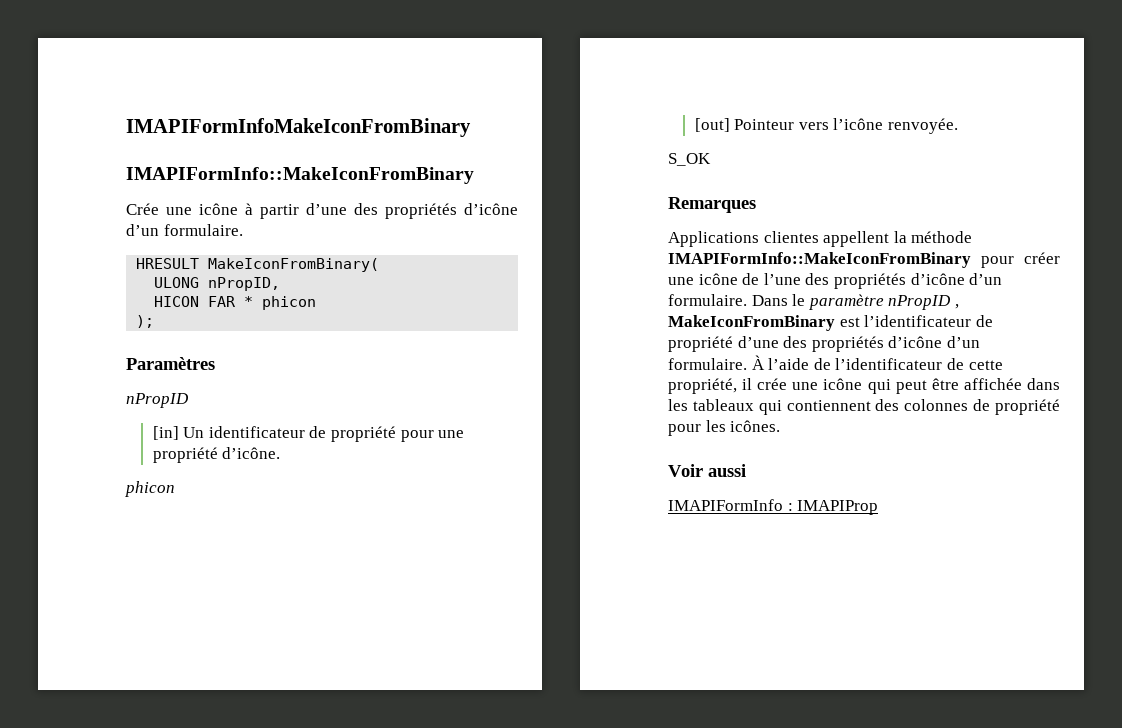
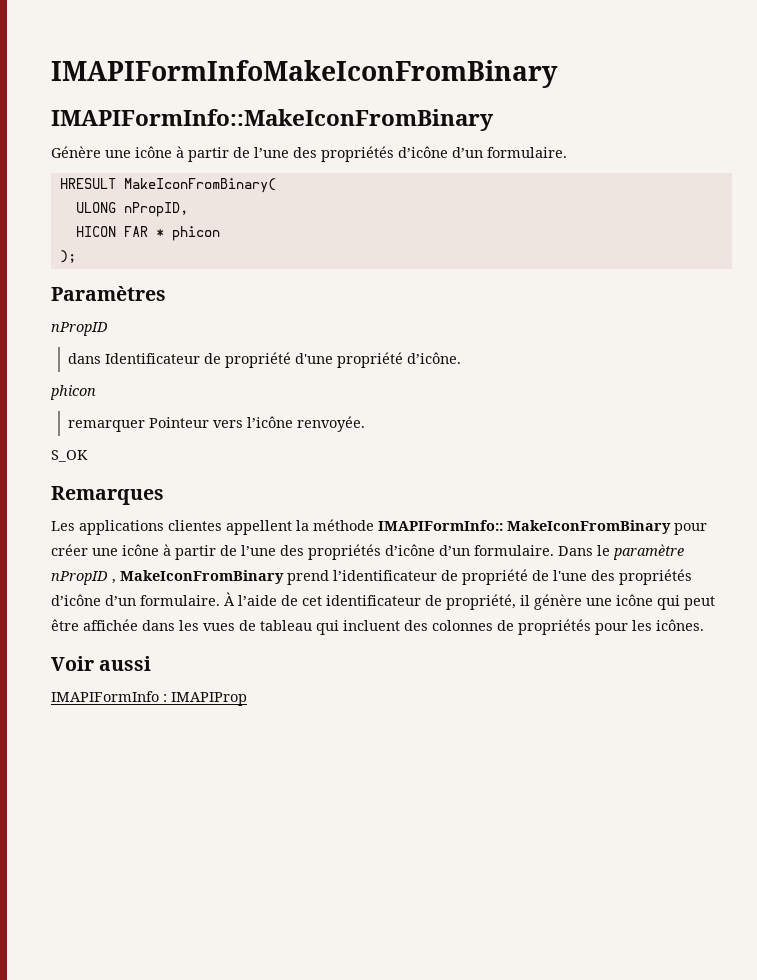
[126,203,347,219] Crée une icône à partir d’une -> [51,146,289,162] Génère une icône à partir de l’une
[152,426,465,442] [in] Un identificateur de propriété pour une -> [67,352,333,368] dans Identificateur de propriété d'une
[694,118,730,132] [out] -> [67,420,145,432] remarquer
[668,231,759,247] Applications -> [51,520,164,535] Les applications
[668,252,971,268] IMAPIFormInfo::MakeIconFromBinary -> [378,520,671,534] IMAPIFormInfo:: MakeIconFromBinary
(738, 279) none -> [163,544,216,560] à partir
[839,317,860,327] est -> [287,570,329,585] prend
[737,336,779,348] d’une -> [532,570,587,581] de l'une
[835,358,1003,370] l’identificateur de cette -> [302,595,442,606] cet identificateur de
[757,378,788,390] crée -> [534,594,582,610] génère
[692,399,871,415] tableaux qui contiennent -> [203,620,400,635] vues de tableau qui incluent
[995,399,1060,415] propriété -> [518,619,591,635] propriétés

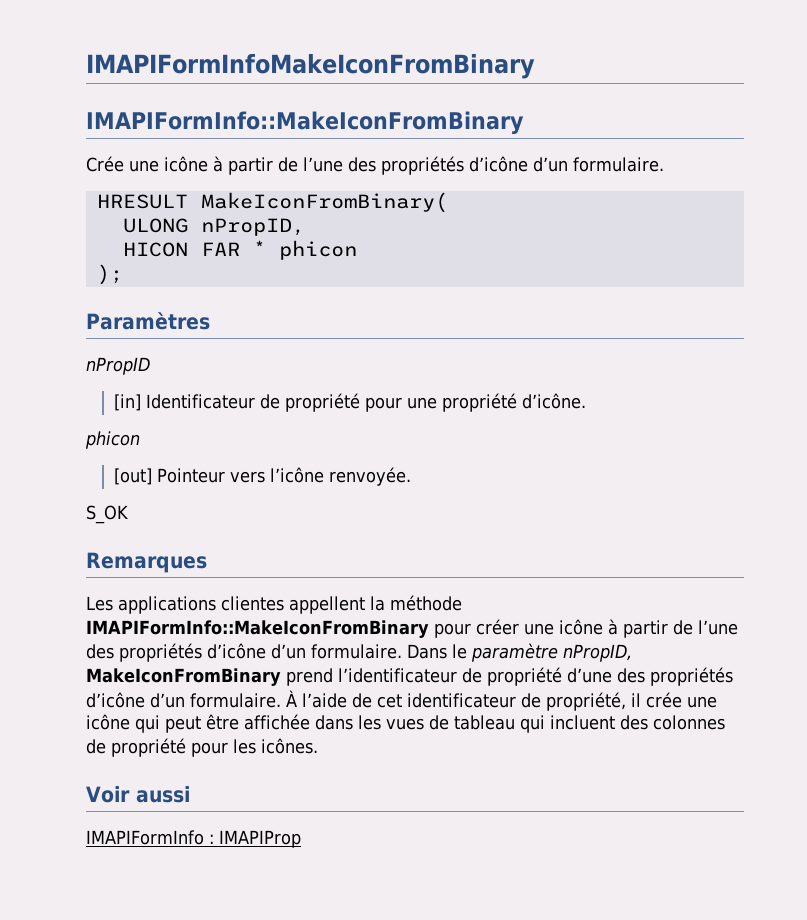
[51,146,101,158] Génère -> [86,156,124,172] Crée
[67,353,101,364] dans -> [114,394,142,411] [in]
[294,353,333,364] d'une -> [365,397,438,412] pour une
[67,420,145,432] remarquer -> [114,468,153,485] [out]
[378,520,671,534] IMAPIFormInfo:: MakeIconFromBinary -> [86,620,429,638] IMAPIFormInfo::MakeIconFromBinary
[51,571,116,585] nPropID , -> [563,644,632,662] nPropID,
[532,570,587,581] de l'une -> [566,668,612,683] d’une
[534,594,582,610] génère -> [646,692,682,708] crée
[518,619,591,635] propriétés -> [111,738,186,757] propriété

